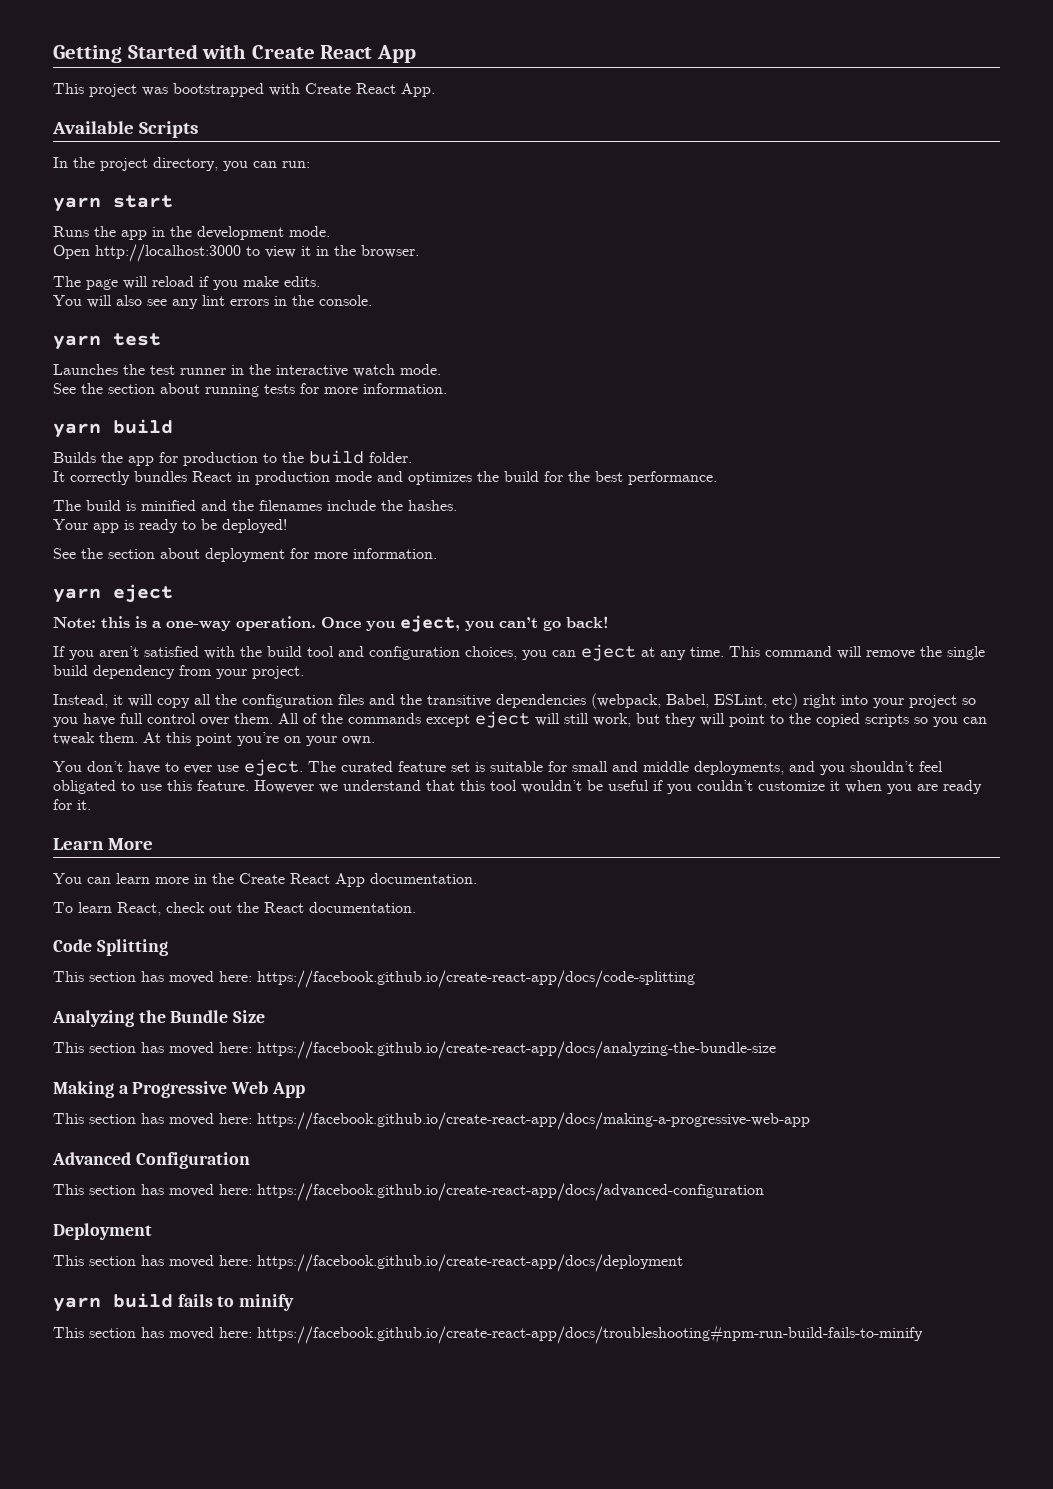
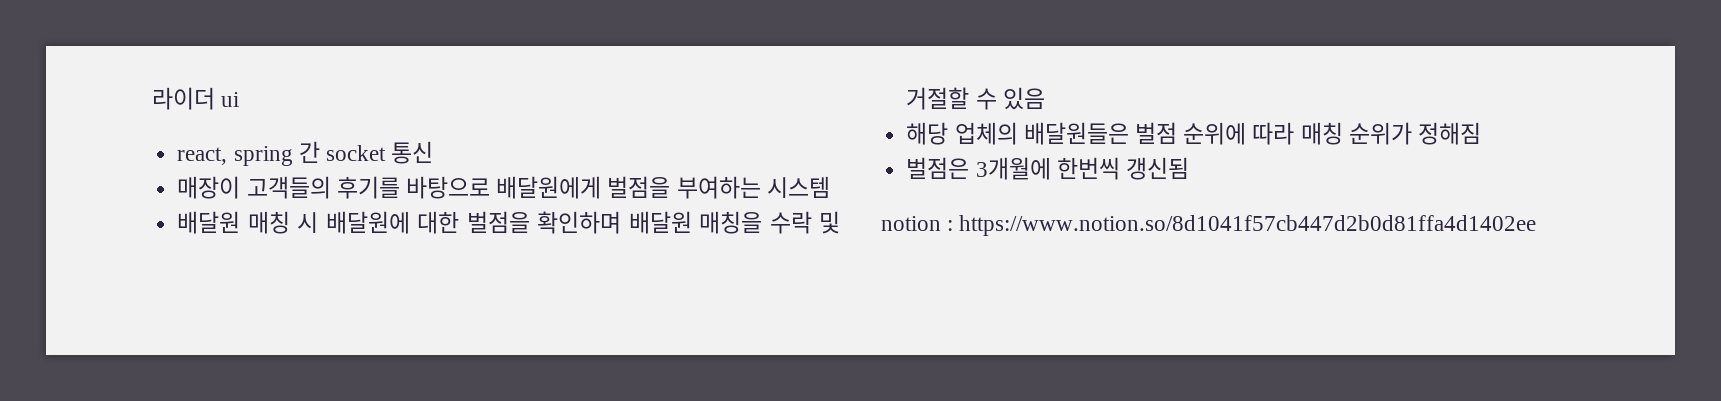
[53,44,416,63] [53,83,435,97] [52,121,199,138] [53,157,310,171] [53,195,173,212] [53,226,330,240] [53,244,419,262] [53,276,320,290] [53,295,372,309] [53,333,161,350] [53,364,441,377] [53,383,447,397] [53,419,173,438] [53,450,412,466] [53,471,717,485] [53,500,457,511] [53,519,287,533] [53,548,437,562] [53,584,173,603] [53,615,609,632] [53,644,985,661] [53,665,304,679] [53,693,976,709] [53,711,987,728] [53,732,375,746] [53,759,943,776] [53,780,982,794] [53,799,91,810] [53,838,154,850] [53,873,477,887] [53,902,416,916] [53,939,168,956] [53,970,695,988] [52,1010,266,1027] [53,1041,776,1059] [53,1081,305,1098] [53,1112,810,1130] [52,1152,250,1169] [53,1183,764,1201] [53,1223,152,1240] [53,1254,683,1272] [53,1293,295,1312] [53,1324,923,1344] Getting Started with Create React App // This project was bootstrapped with Create React App. // Available Scripts // In the project directory, you can run: // yarn start // Runs the app in the development mode. // Open http://localhost:3000 to view it in the browser. // The page will reload if you make edits. // You will also see any lint errors in the console. // yarn test // Launches the test runner in the interactive watch mode. // See the section about running tests for more information. // yarn build // Builds the app for production to the build folder. // It correctly bundles React in production mode and optimizes the build for the best performance. // The build is minified and the filenames include the hashes. // Your app is ready to be deployed! // See the section about deployment for more information. // yarn eject // Note: this is a one-way operation. Once you eject, you can’t go back! // If you aren’t satisfied with the build tool and configuration choices, you can eject at any time. This command will remove the single build dependency from your project. // Instead, it will copy all the configuration files and the transitive dependencies (webpack, Babel, ESLint, etc) right into your project so you have full control over them. All of the commands except eject will still work, but they will point to the copied scripts so you can tweak them. At this point you’re on your own. // You don’t have to ever use eject. The curated feature set is suitable for small and middle deployments, and you shouldn’t feel obligated to use this feature. However we understand that this tool wouldn’t be useful if you couldn’t customize it when you are ready for it. // Learn More // You can learn more in the Create React App documentation. // To learn React, check out the React documentation. // Code Splitting // This section has moved here: https://facebook.github.io/create-react-app/docs/code-splitting // Analyzing the Bundle Size // This section has moved here: https://facebook.github.io/create-react-app/docs/analyzing-the-bundle-size // Making a Progressive Web App // This section has moved here: https://facebook.github.io/create-react-app/docs/making-a-progressive-web-app // Advanced Configuration // This section has moved here: https://facebook.github.io/create-react-app/docs/advanced-configuration // Deployment // This section has moved here: https://facebook.github.io/create-react-app/docs/deployment // yarn build fails to minify // This section has moved here: https://facebook.github.io/create-react-app/docs/troubleshooting#npm-run-build-fails-to-minify -> [152,87,240,110] [177,141,434,166] [177,176,830,199] [177,211,841,234] [906,87,1045,110] [906,122,1481,145] [906,157,1189,180] [881,215,1537,236] 라이더 ui // react, spring 간 socket 통신 // 매장이 고객들의 후기를 바탕으로 배달원에게 벌점을 부여하는 시스템 // 배달원 매칭 시 배달원에 대한 벌점을 확인하며 배달원 매칭을 수락 및 거절할 수 있음 // 해당 업체의 배달원들은 벌점 순위에 따라 매칭 순위가 정해짐 // 벌점은 3개월에 한번씩 갱신됨 // notion : https://www.notion.so/8d1041f57cb447d2b0d81ffa4d1402ee

